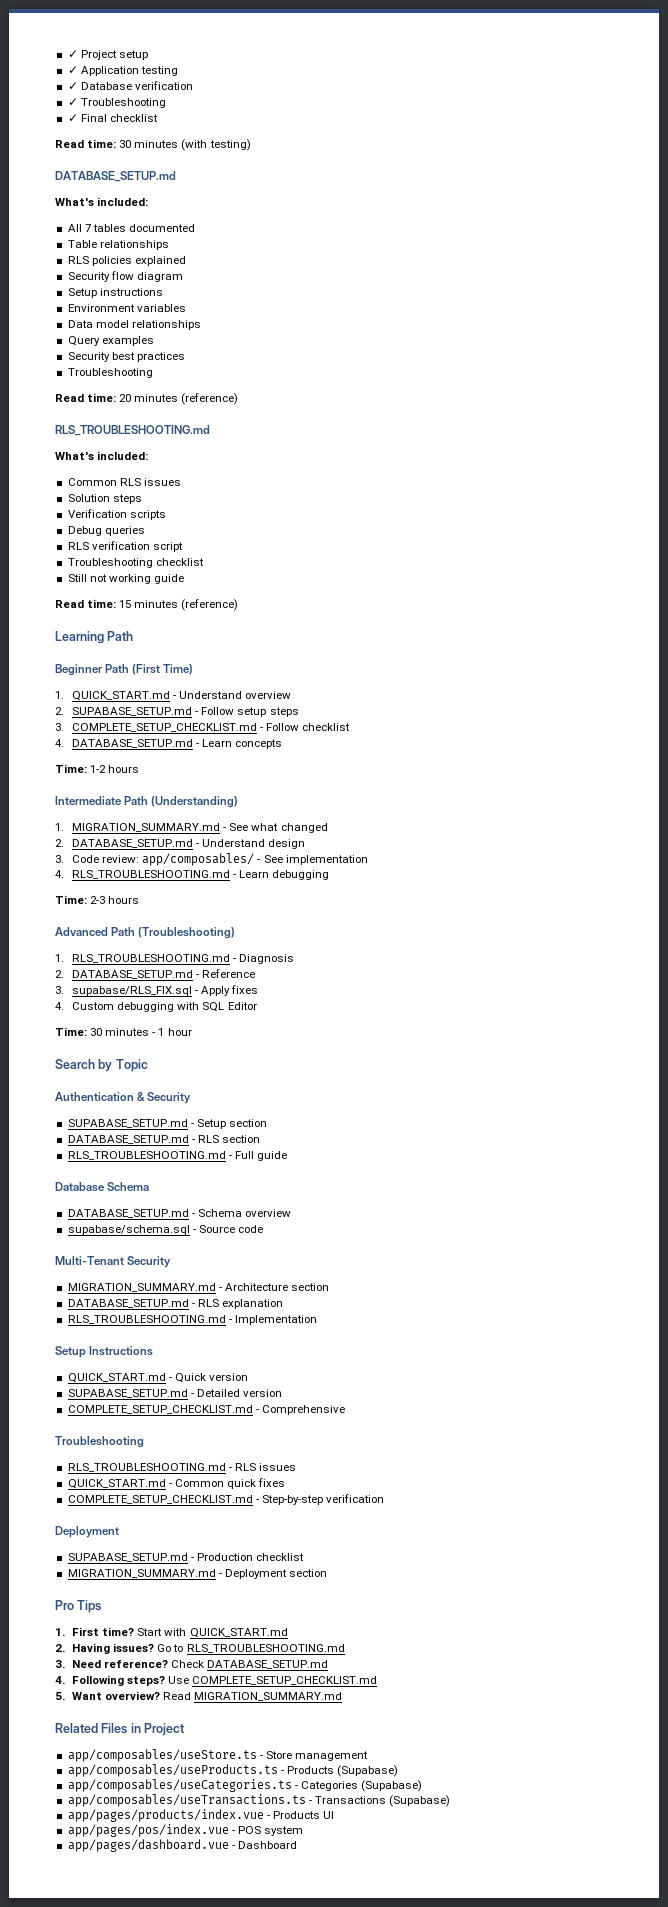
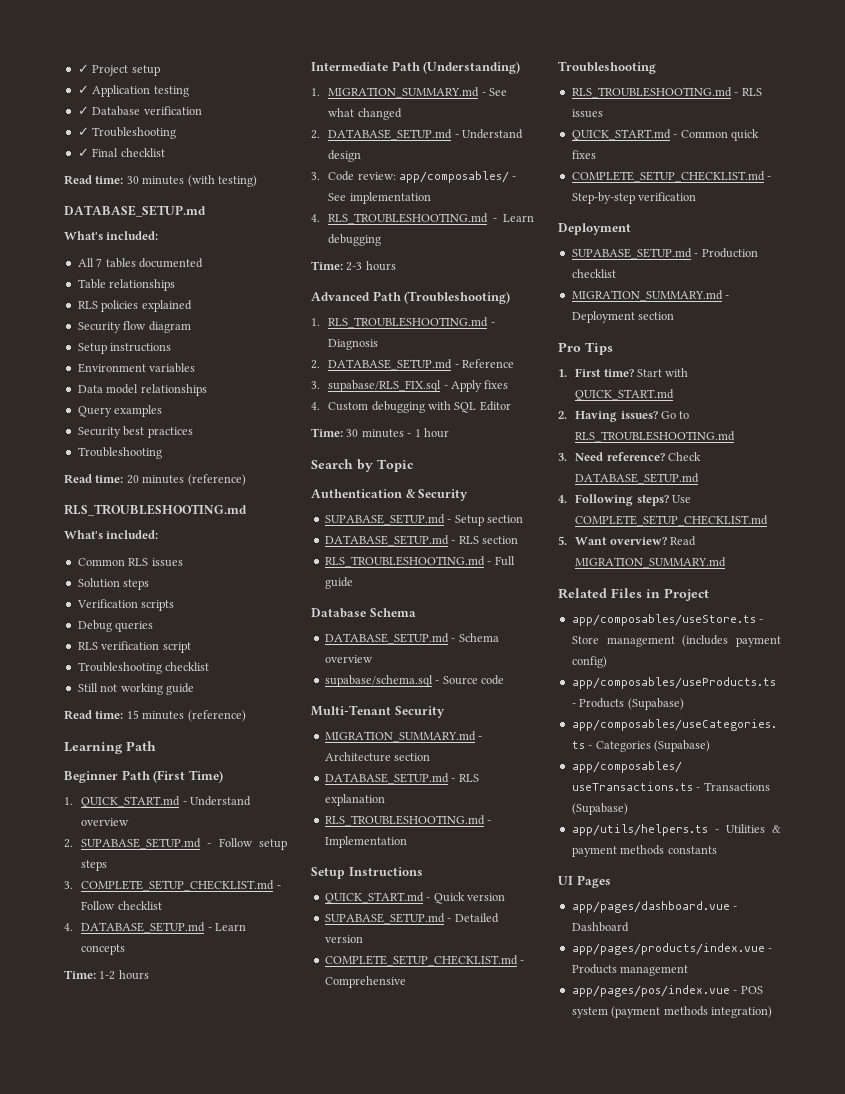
(368, 1756) none -> [682,635,781,647] [571,656,607,668] (includes payment config)
(450, 1801) none -> [571,824,781,836] [571,845,717,857] [558,875,611,888] [571,901,738,913] [571,922,629,932] // app/utils/helpers.ts - Utilities & payment methods constants // UI Pages // app/pages/dashboard.vue - Dashboard
[322,1811,334,1819] UI -> [620,965,689,976] management
[67,1839,297,1852] // app/pages/dashboard.vue - Dashboard -> [611,1006,772,1018] (payment methods integration)

